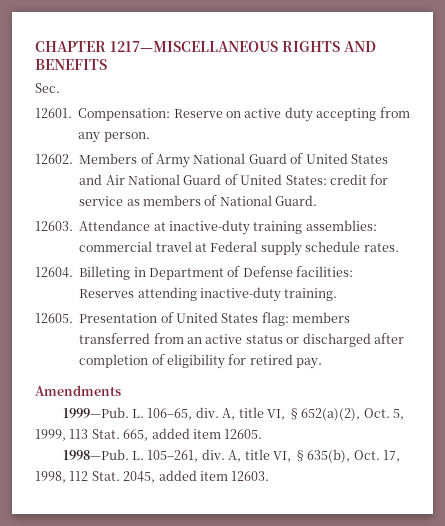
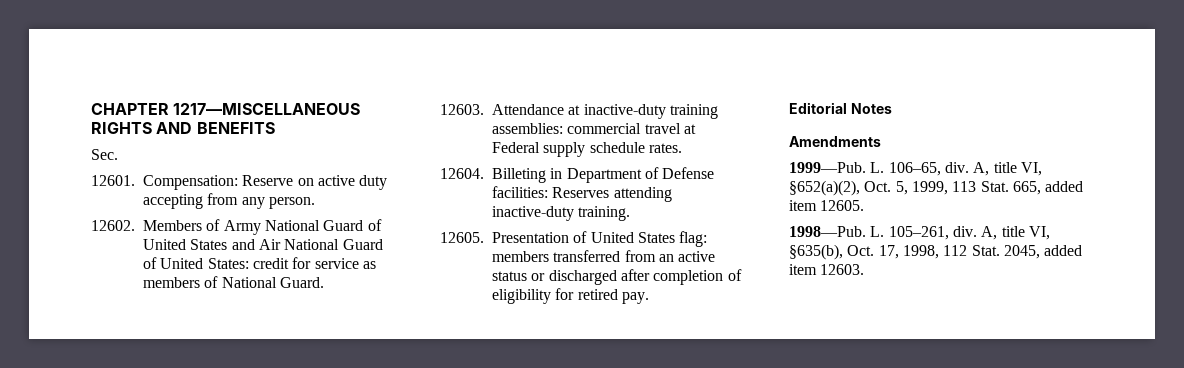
(323, 363) none -> [789,102,892,114] // Editorial Notes

